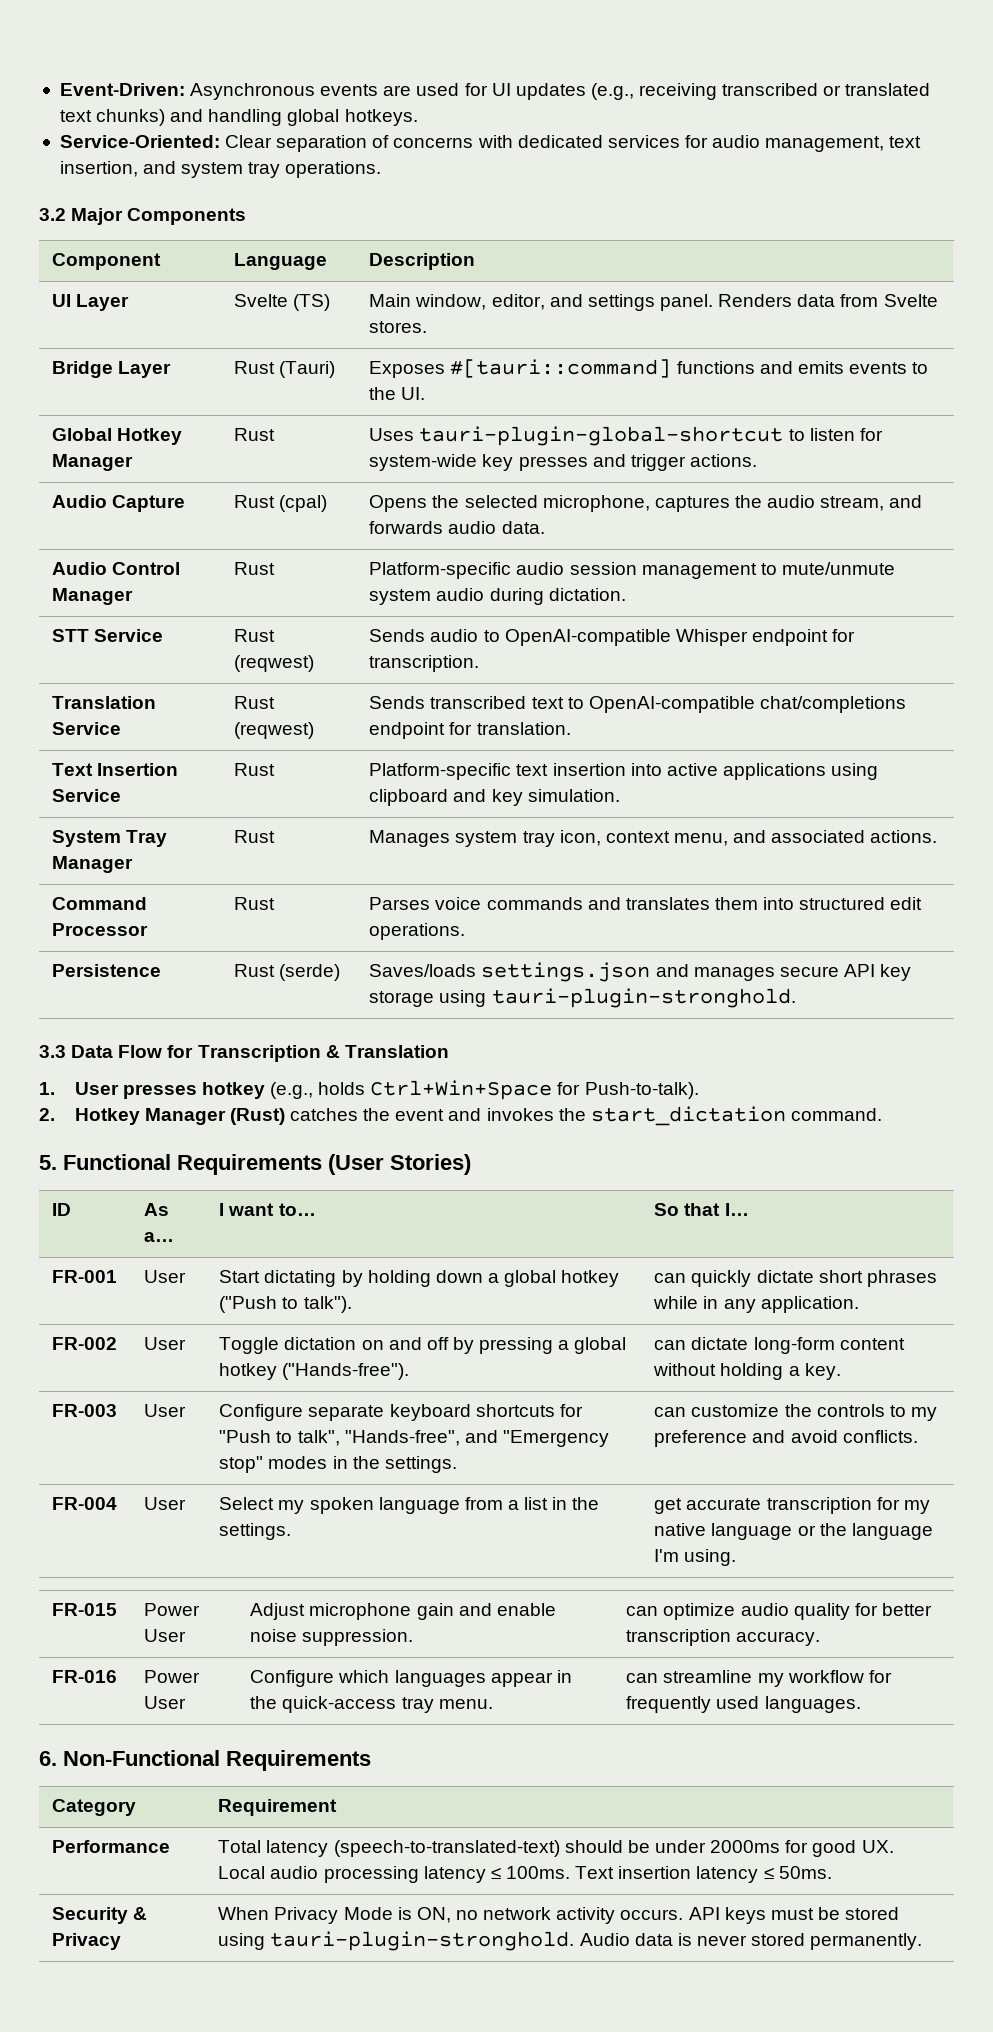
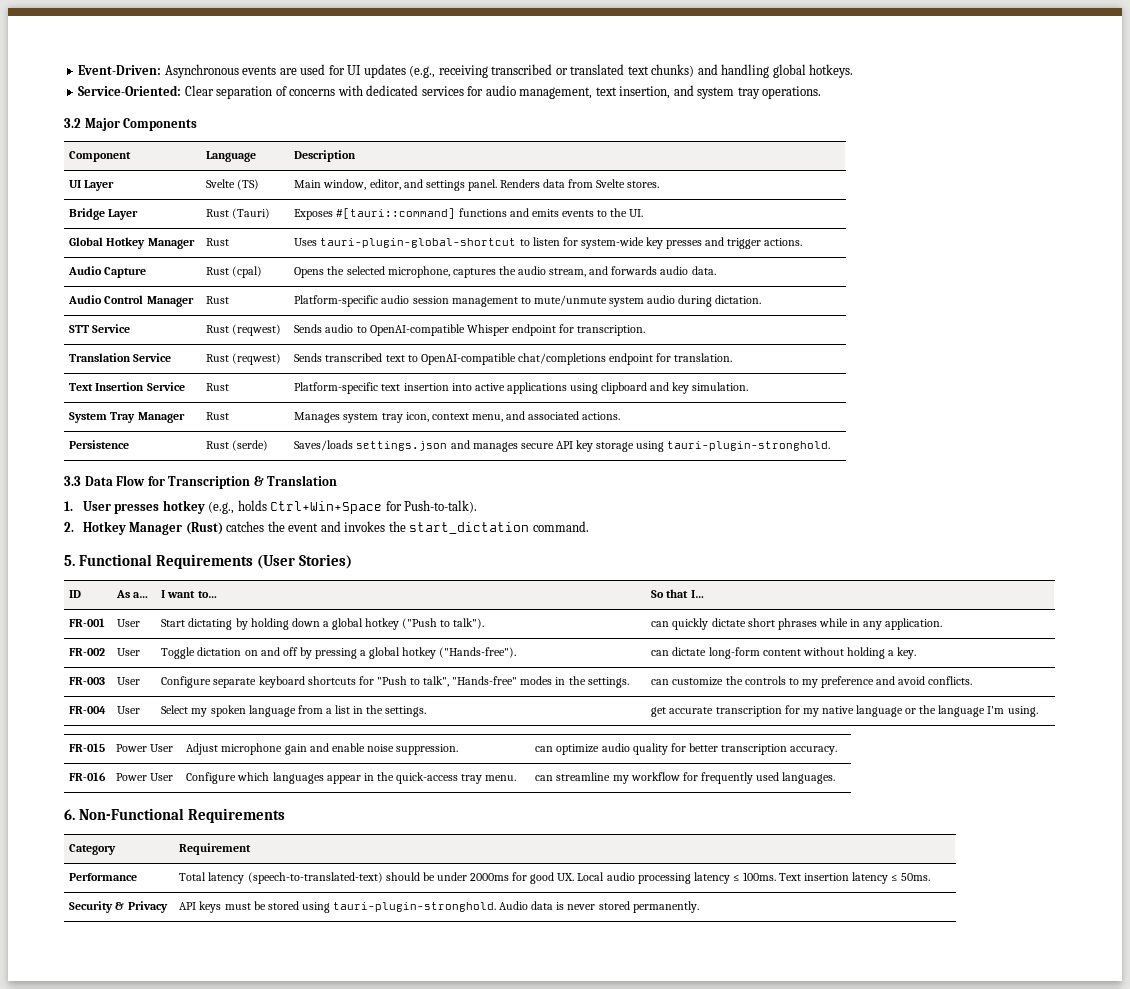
[52,897,148,910] [52,923,149,936] [234,897,276,910] [369,897,923,910] [369,923,466,940] // Command Processor | Rust | Parses voice commands and translates them into structured edit operations. -> (621, 416) none
[344,1430,609,1447] [219,1456,264,1473] "Hands-free", and "Emergency stop" -> [452,676,518,685] "Hands-free"
[218,1907,684,1924] When Privacy Mode is ON, no network activity occurs. -> (168, 907) none

